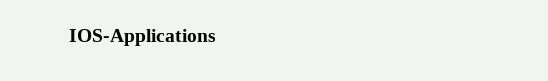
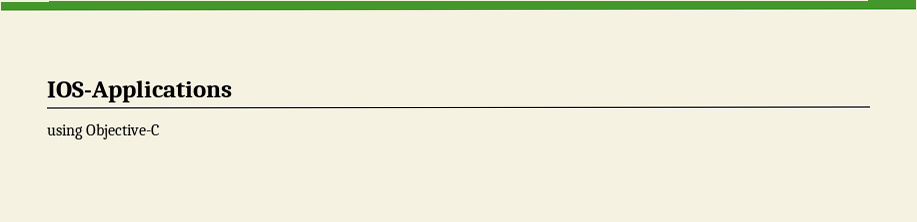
(216, 37) none -> [47,123,161,140] // using Objective-C

